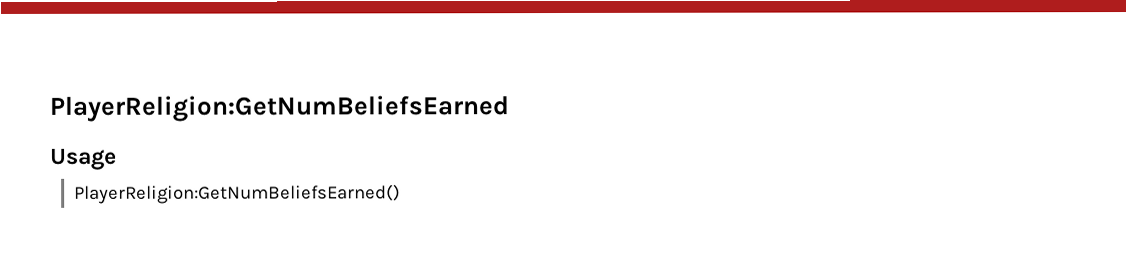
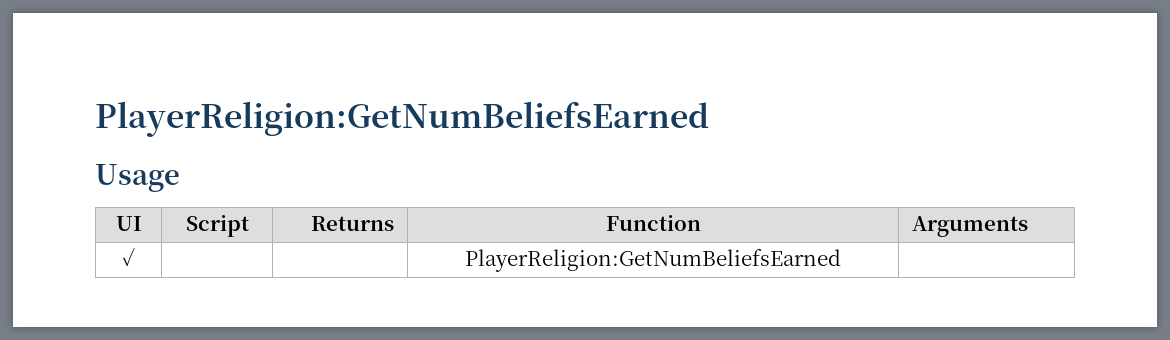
[73,184,401,204] // PlayerReligion:GetNumBeliefsEarned() -> [115,216,142,231] [185,215,249,237] [311,216,395,231] [605,215,701,231] [911,216,1028,237] [122,248,135,266] [464,249,841,272] // UI | Script | Returns | Function | Arguments // ✓ | | | PlayerReligion:GetNumBeliefsEarned |

